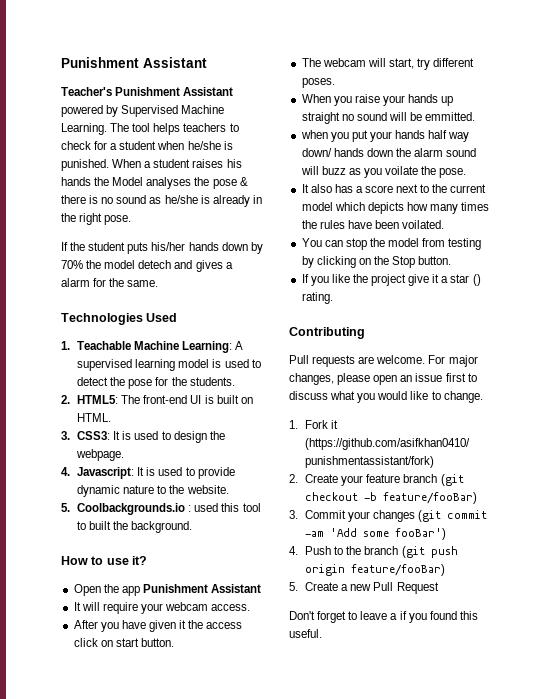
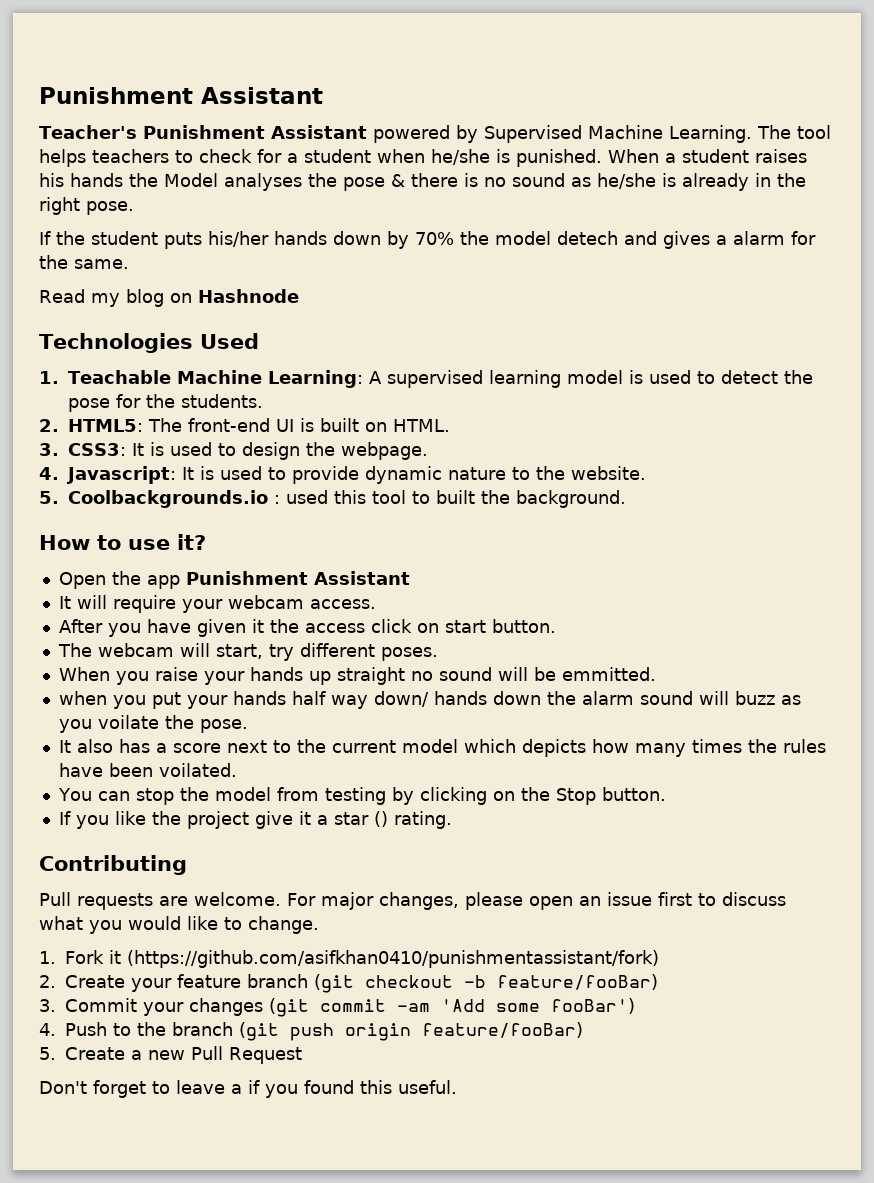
(159, 283) none -> [39,289,299,307] // Read my blog on Hashnode

